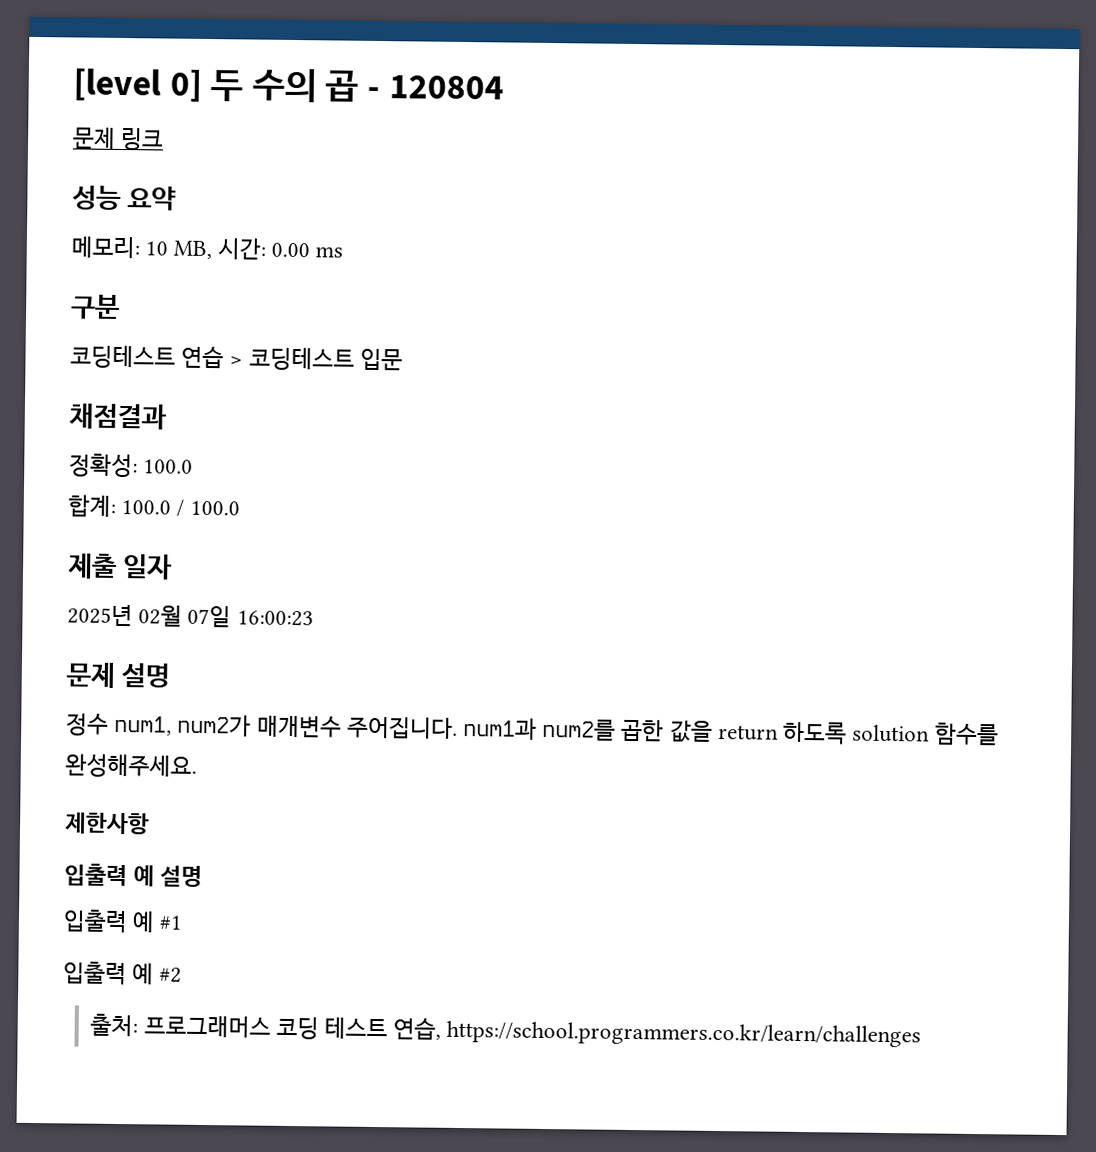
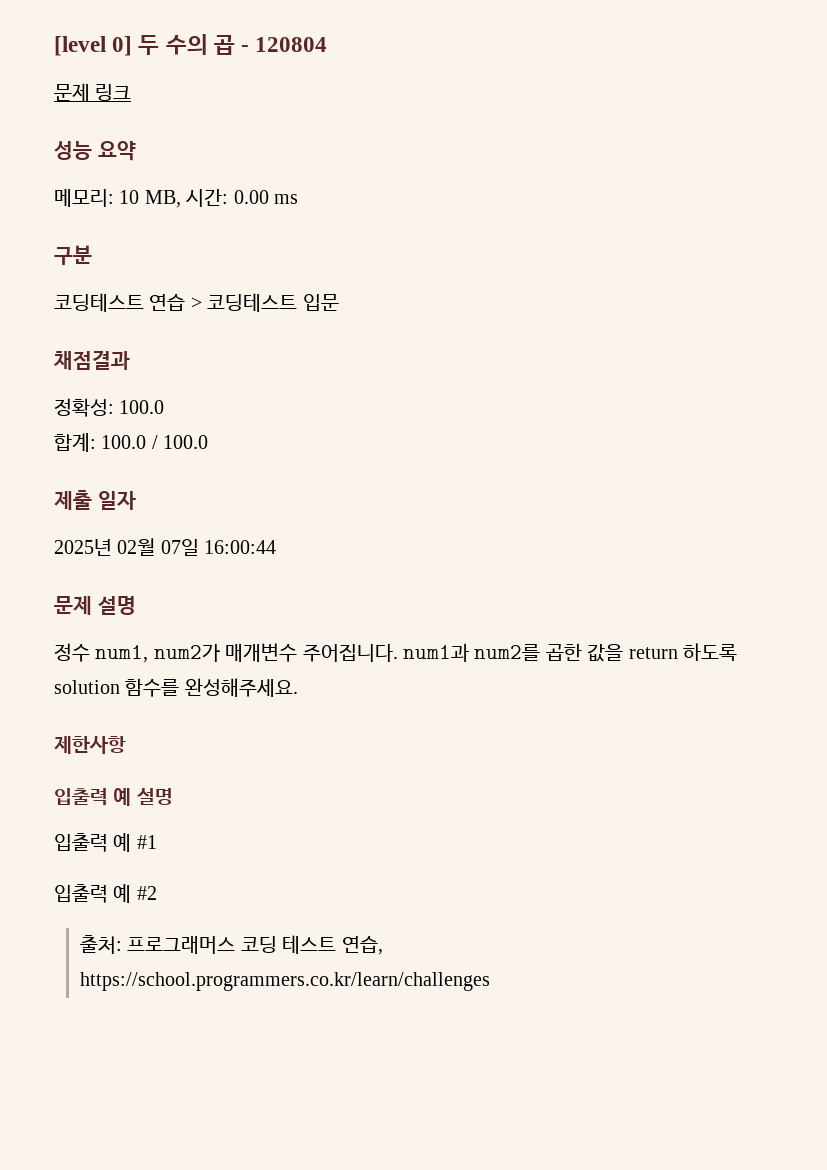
[236,610,314,627] 16:00:23 -> [204,540,277,554] 16:00:44

